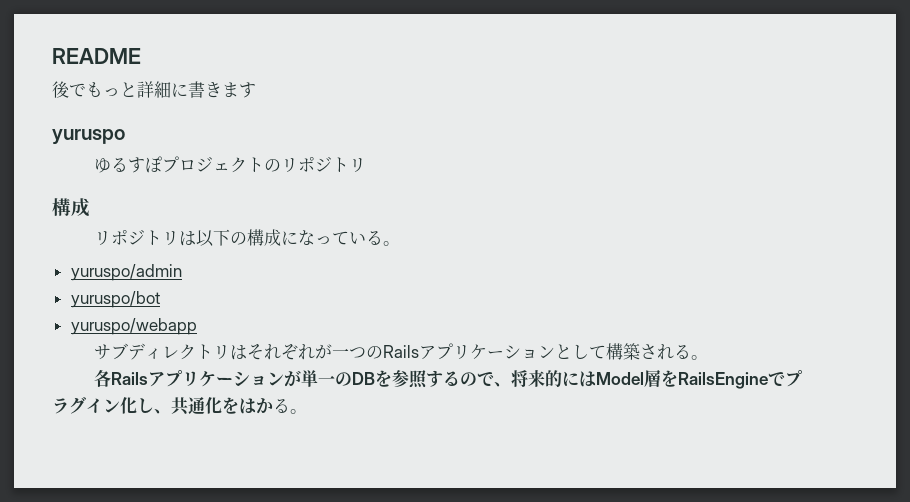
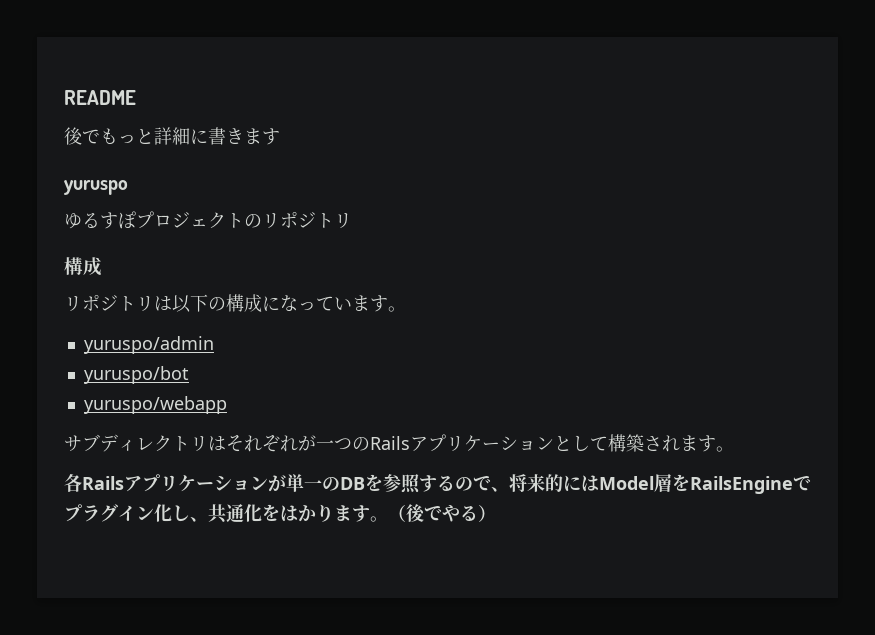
[365,230,383,245] る -> [352,295,388,312] ます
[673,344,691,359] る -> [680,435,716,452] ます
[273,398,307,414] る。 -> [316,504,496,522] ります。（後でやる）

